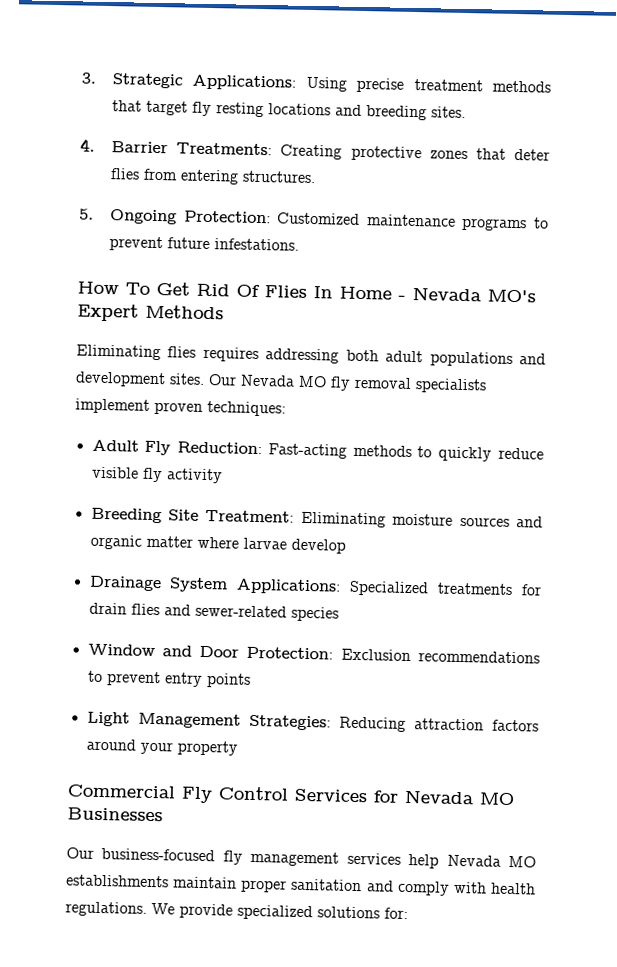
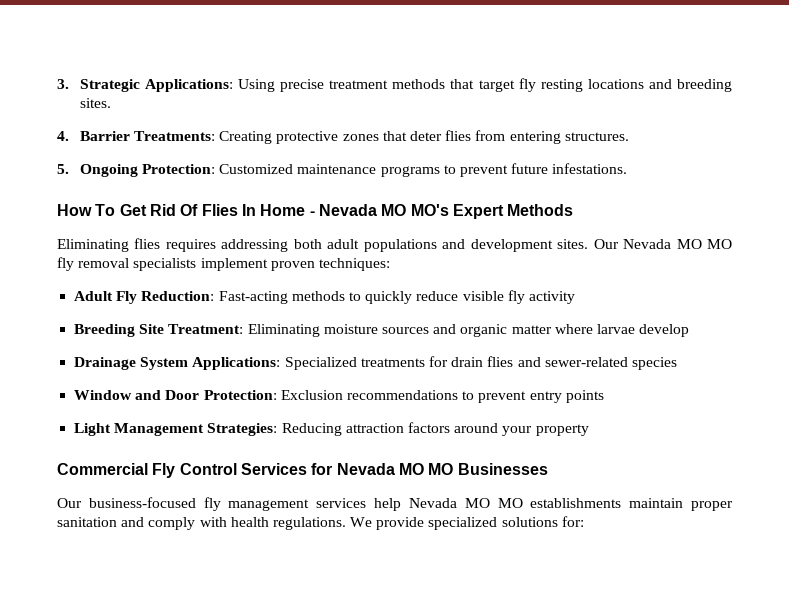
(482, 294) none -> [381,204,407,216] MO
(327, 381) none -> [706,239,732,249] MO
(514, 799) none -> [428,463,454,475] MO
(536, 861) none -> [497,498,523,508] MO

